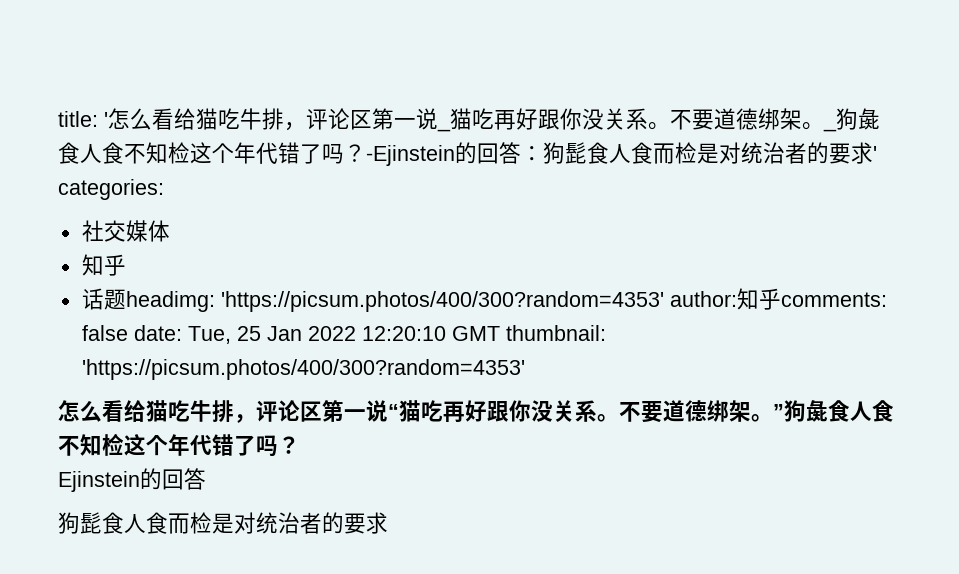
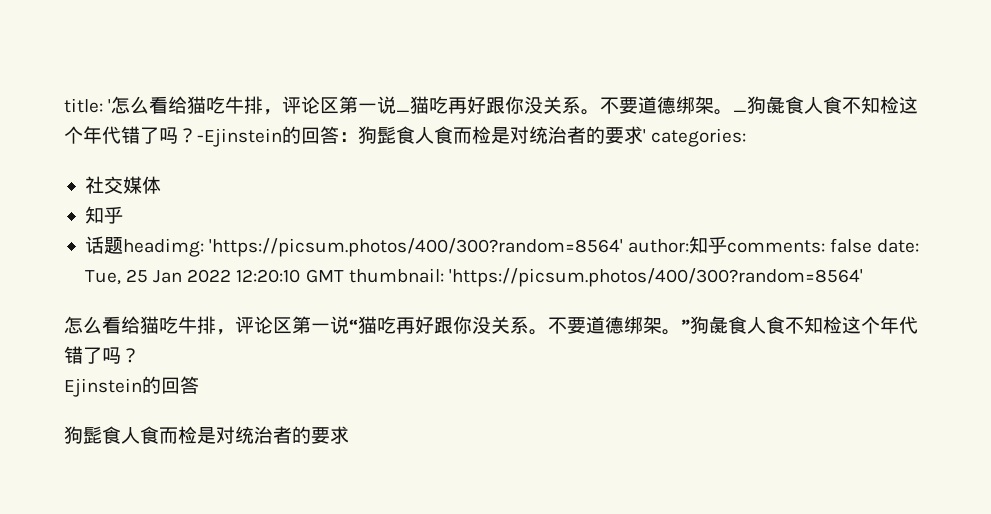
[220,291,664,312] 'https://picsum.photos/400/300?random=4353' -> [209,238,624,257] 'https://picsum.photos/400/300?random=8564'
[81,359,525,380] 'https://picsum.photos/400/300?random=4353' -> [448,268,863,287] 'https://picsum.photos/400/300?random=8564'

